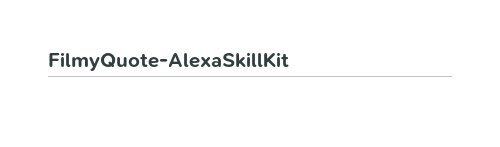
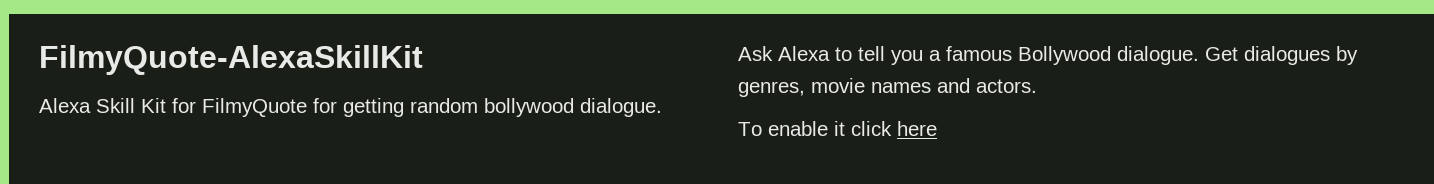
(289, 61) none -> [39,98,662,117] [738,46,1358,65] [738,78,1037,97] [738,121,937,136] // Alexa Skill Kit for FilmyQuote for getting random bollywood dialogue. Ask Alexa to tell you a famous Bollywood dialogue. Get dialogues by genres, movie names and actors. // To enable it click here

